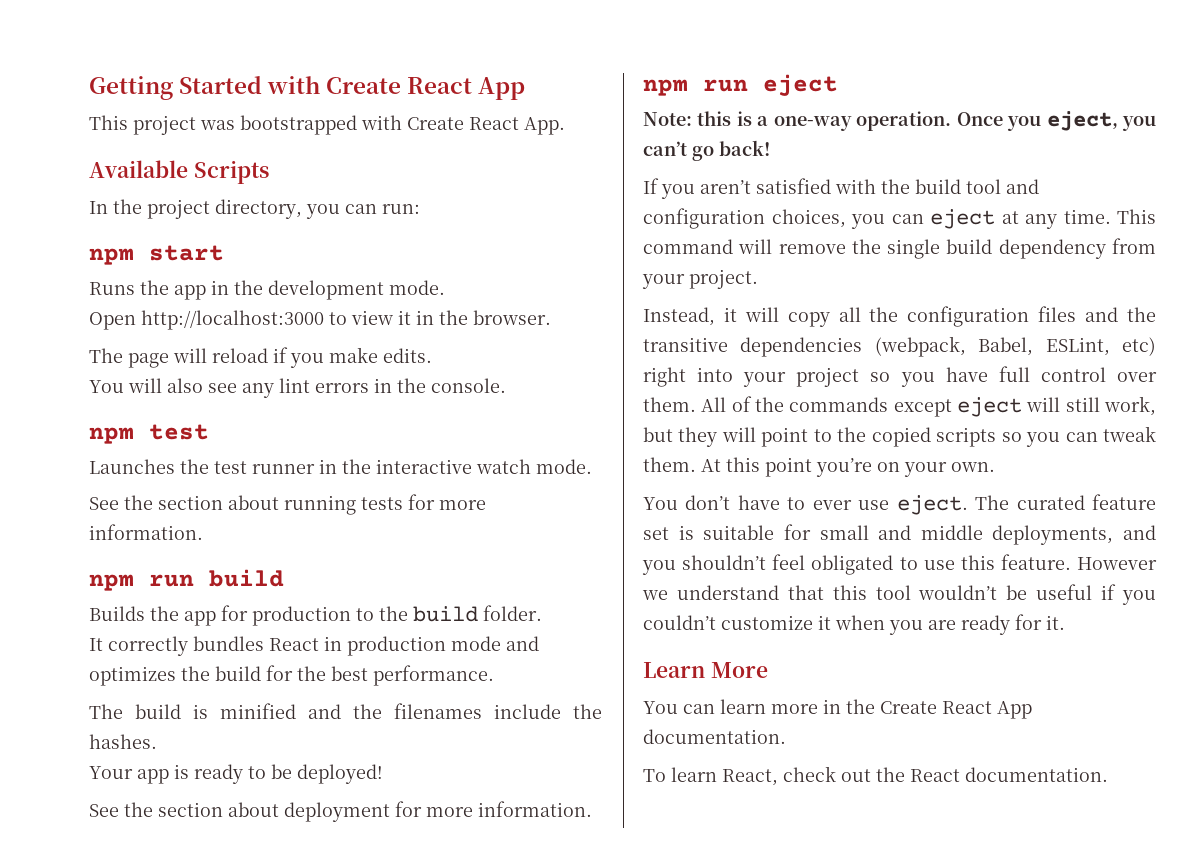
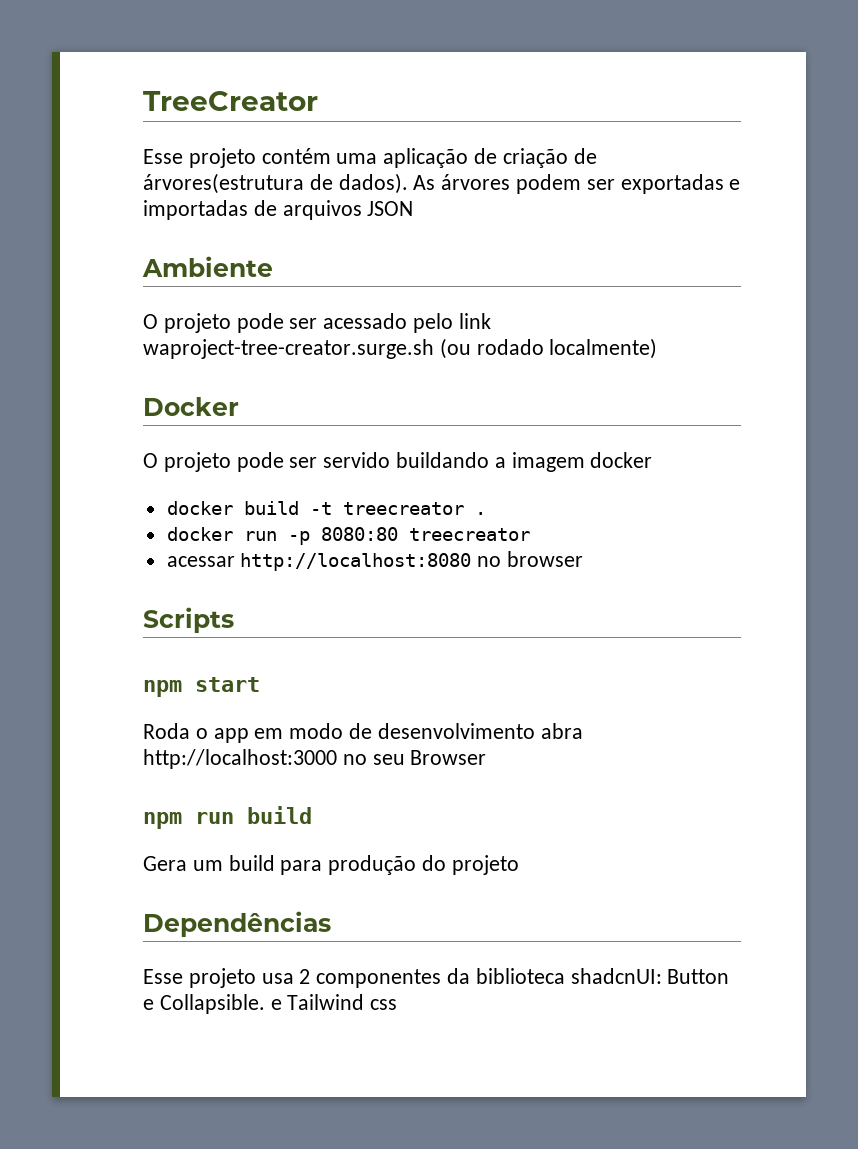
[89,76,526,100] [89,115,565,135] [89,160,269,184] [89,199,420,219] [89,245,224,265] [89,280,445,300] [89,310,551,330] [89,347,432,368] [89,378,506,398] [89,424,209,444] [89,459,592,474] [89,494,486,515] [89,524,203,540] [89,569,284,591] [89,605,542,626] [89,636,539,656] [89,665,494,686] [89,703,602,719] [89,734,157,749] [89,764,383,784] [89,801,592,822] [643,74,838,96] [643,111,1156,131] [643,140,770,161] [643,178,1039,199] [643,208,1156,229] [643,238,1156,259] [642,269,758,289] [643,306,1156,327] [643,336,1156,357] [643,366,1157,387] [643,396,1156,417] [643,426,1156,447] [643,457,995,477] [643,494,1156,515] [643,524,1156,545] [642,554,1157,575] [642,584,1156,605] [643,614,1065,635] [643,662,768,678] [643,699,1032,719] [643,729,786,744] [643,766,1108,786] Getting Started with Create React App // This project was bootstrapped with Create React App. // Available Scripts // In the project directory, you can run: // npm start // Runs the app in the development mode. // Open http://localhost:3000 to view it in the browser. // The page will reload if you make edits. // You will also see any lint errors in the console. // npm test // Launches the test runner in the interactive watch mode. // See the section about running tests for more information. // npm run build // Builds the app for production to the build folder. // It correctly bundles React in production mode and optimizes the build for the best performance. // The build is minified and the filenames include the hashes. // Your app is ready to be deployed! // See the section about deployment for more information. // npm run eject // Note: this is a one-way operation. Once you eject, you can’t go back! // If you aren’t satisfied with the build tool and configuration choices, you can eject at any time. This command will remove the single build dependency from your project. // Instead, it will copy all the configuration files and the transitive dependencies (webpack, Babel, ESLint, etc) right into your project so you have full control over them. All of the commands except eject will still work, but they will point to the copied scripts so you can tweak them. At this point you’re on your own. // You don’t have to ever use eject. The curated feature set is suitable for small and middle deployments, and you shouldn’t feel obligated to use this feature. However we understand that this tool wouldn’t be useful if you couldn’t customize it when you are ready for it. // Learn More // You can learn more in the Create React App documentation. // To learn React, check out the React documentation. -> [143,91,318,111] [143,148,597,168] [143,173,741,194] [143,200,414,220] [142,256,273,277] [143,313,491,333] [143,338,658,359] [143,397,239,416] [143,452,653,472] [166,501,486,515] [166,527,530,545] [166,551,584,571] [143,607,234,633] [143,677,260,697] [143,723,583,743] [143,749,487,769] [143,806,312,829] [143,855,519,875] [143,911,331,937] [143,968,730,988] [143,994,398,1014] TreeCreator // Esse projeto contém uma aplicação de criação de árvores(estrutura de dados). As árvores podem ser exportadas e importadas de arquivos JSON // Ambiente // O projeto pode ser acessado pelo link waproject-tree-creator.surge.sh (ou rodado localmente) // Docker // O projeto pode ser servido buildando a imagem docker // docker build -t treecreator . // docker run -p 8080:80 treecreator // acessar http://localhost:8080 no browser // Scripts // npm start // Roda o app em modo de desenvolvimento abra http://localhost:3000 no seu Browser // npm run build // Gera um build para produção do projeto // Dependências // Esse projeto usa 2 componentes da biblioteca shadcnUI: Button e Collapsible. e Tailwind css

